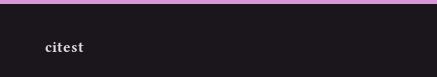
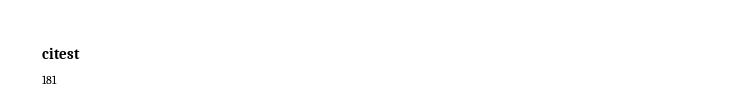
(84, 47) none -> [42,75,57,84] // 181

